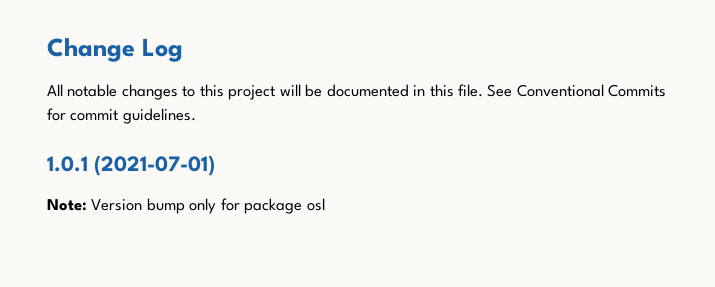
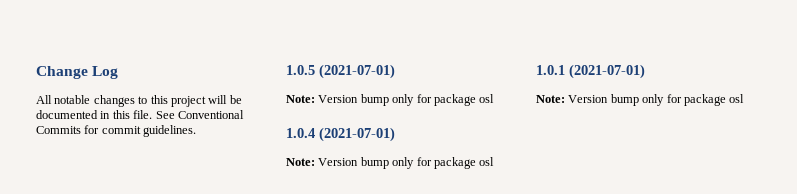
(196, 116) none -> [286,64,395,79] [286,94,495,106] [286,127,395,142] [286,157,495,169] // 1.0.5 (2021-07-01) // Note: Version bump only for package osl // 1.0.4 (2021-07-01) // Note: Version bump only for package osl

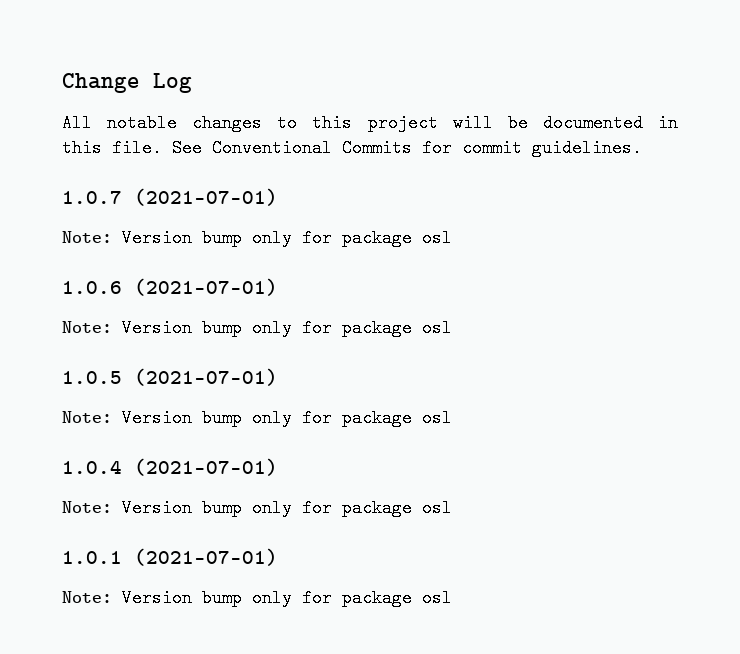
(197, 131) none -> [62,188,278,206] [62,229,452,247] [62,278,278,296] [62,319,452,337] // 1.0.7 (2021-07-01) // Note: Version bump only for package osl // 1.0.6 (2021-07-01) // Note: Version bump only for package osl

